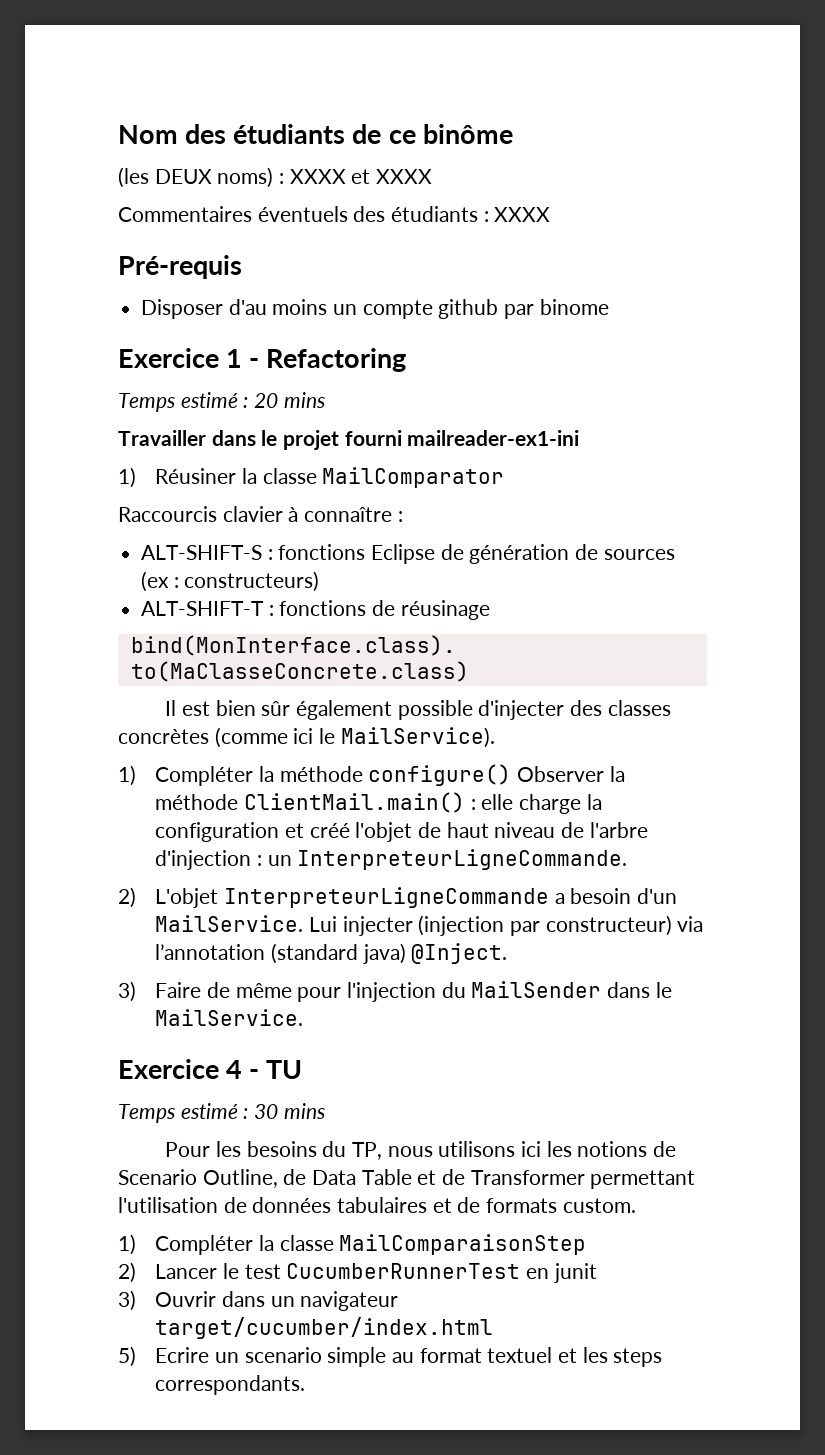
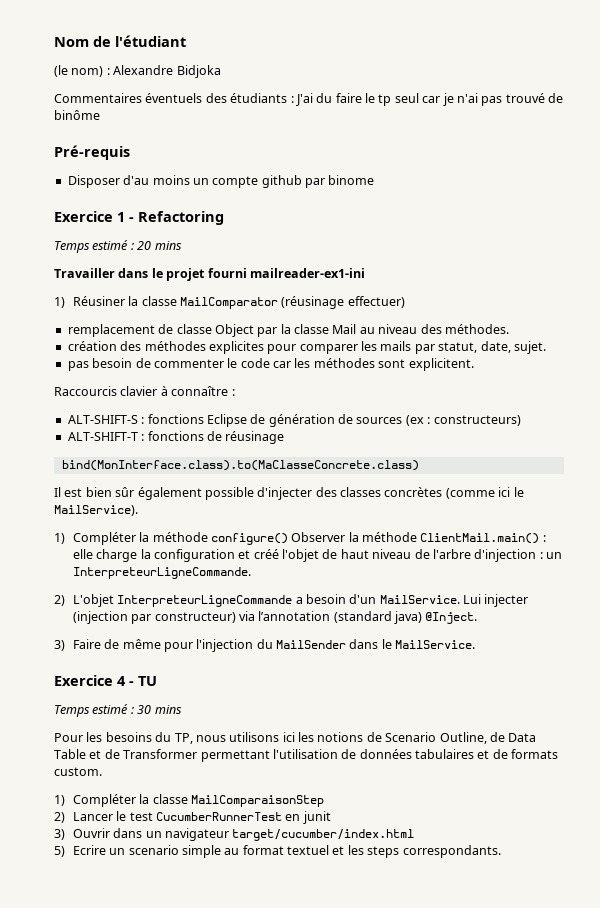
[185,124,513,144] [118,167,433,188] des étudiants de ce binôme // (les DEUX noms) : XXXX et XXXX -> [93,35,186,47] [54,65,221,78] de l'étudiant // (le nom) : Alexandre Bidjoka
[494,207,551,222] XXXX -> [295,93,563,106] [54,110,100,120] J'ai du faire le tp seul car je n'ai pas trouvé de binôme
(505, 477) none -> [281,296,405,309] [67,324,509,337] [67,341,546,354] [67,358,474,371] (réusinage effectuer) // remplacement de classe Object par la classe Mail au niveau des méthodes. // création des méthodes explicites pour comparer les mails par statut, date, sujet. // pas besoin de commenter le code car les méthodes sont explicitent.

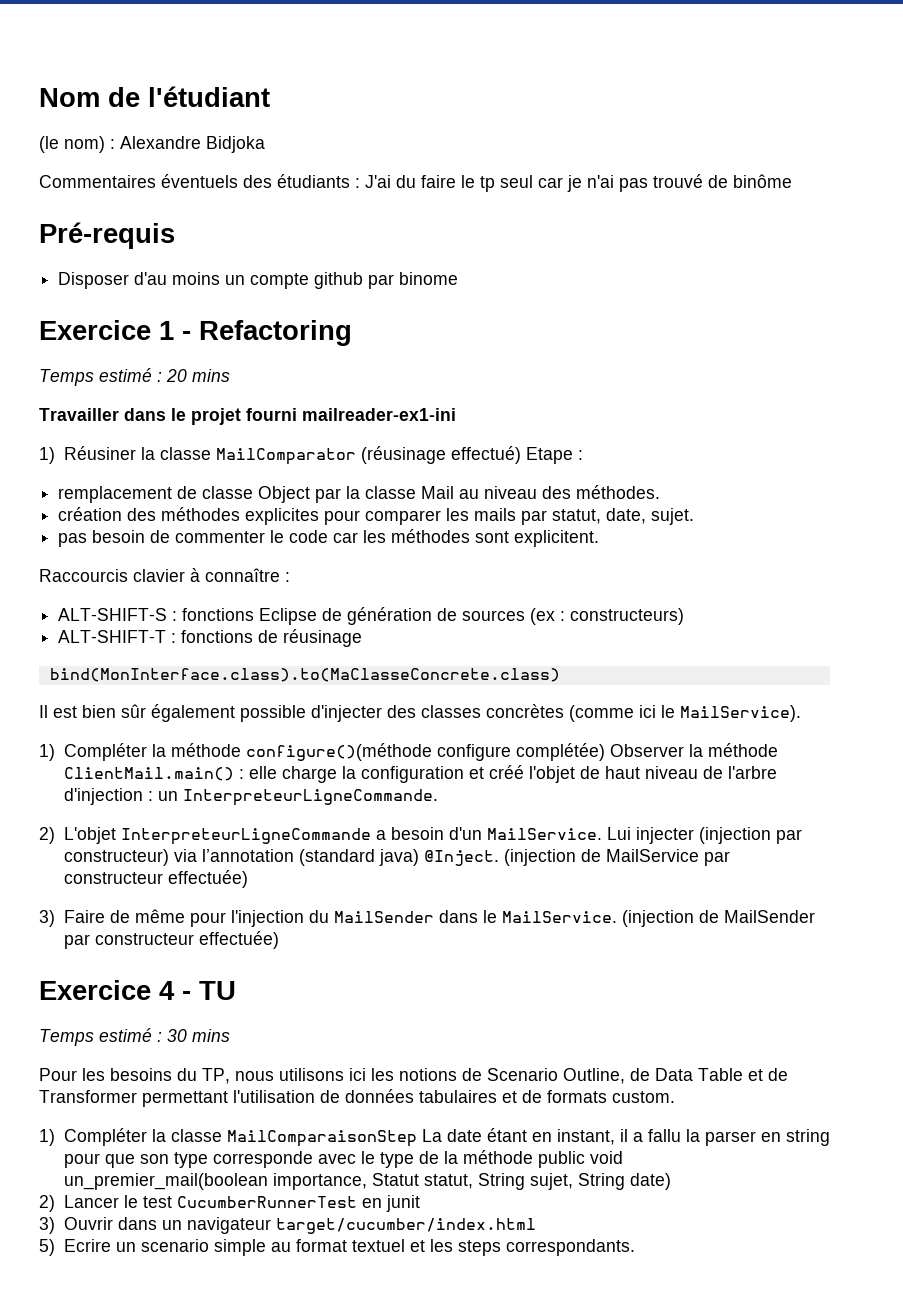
[347,296,405,308] effectuer) -> [450,446,583,464] effectué) Etape :
[210,533,288,545] configure() -> [245,743,605,761] configure()(méthode configure complétée)
(478, 618) none -> [503,849,730,866] [63,870,248,888] (injection de MailService par constructeur effectuée)
(476, 644) none -> [621,910,815,927] [63,931,279,949] (injection de MailSender par constructeur effectuée)
(324, 801) none -> [421,1128,830,1146] [63,1150,623,1168] [63,1173,671,1190] La date étant en instant, il a fallu la parser en string pour que son type corresponde avec le type de la méthode public void un_premier_mail(boolean importance, Statut statut, String sujet, String date)

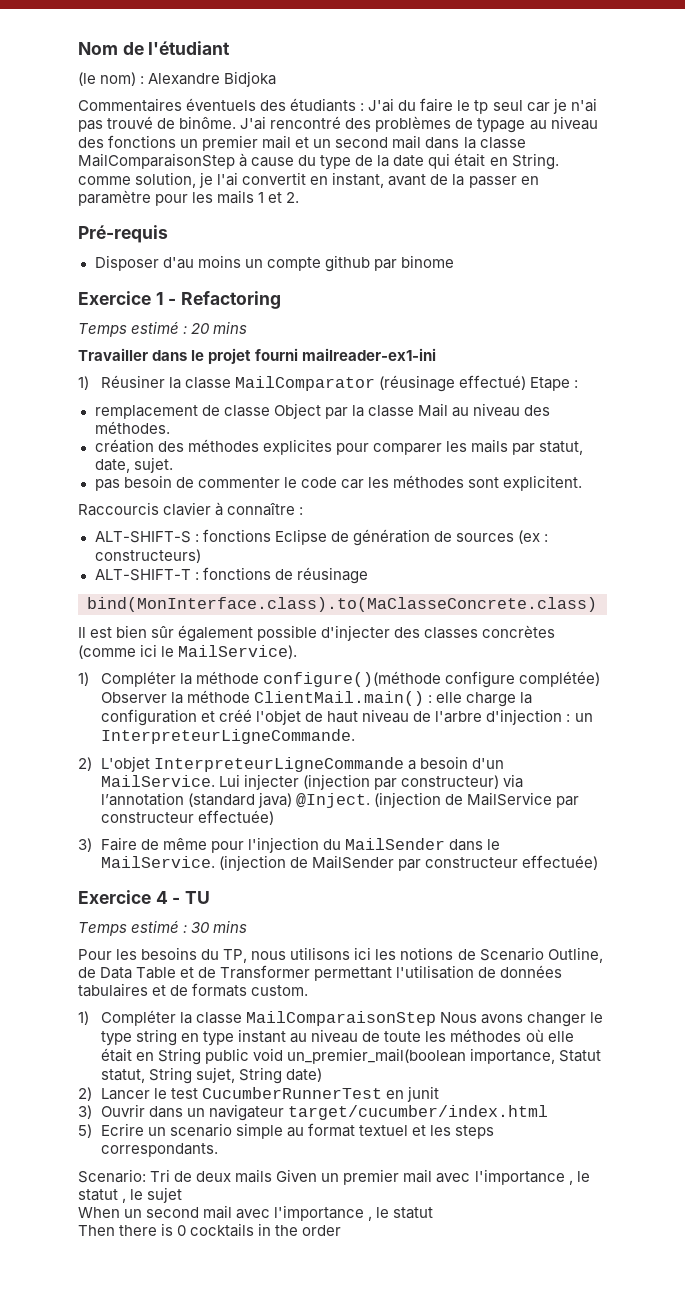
[733,174,792,188] binôme -> [179,116,598,133] [78,135,526,151] [78,153,559,170] [78,172,539,188] [78,190,300,206] binôme. J'ai rencontré des problèmes de typage au niveau des fonctions un premier mail et un second mail dans la classe MailComparaisonStep à cause du type de la date qui était en String. comme solution, je l'ai convertit en instant, avant de la passer en paramètre pour les mails 1 et 2.
[421,1128,830,1146] [63,1150,533,1168] La date étant en instant, il a fallu la parser en string pour que son type corresponde avec le type de la méthode -> [440,1012,604,1027] [100,1029,574,1046] [100,1048,202,1065] Nous avons changer le type string en type instant au niveau de toute les méthodes où elle était en String
(635, 1247) none -> [78,1169,590,1185] [78,1187,183,1203] [78,1205,434,1221] [78,1223,342,1237] // Scenario: Tri de deux mails Given un premier mail avec l'importance , le statut , le sujet // When un second mail avec l'importance , le statut // Then there is 0 cocktails in the order

